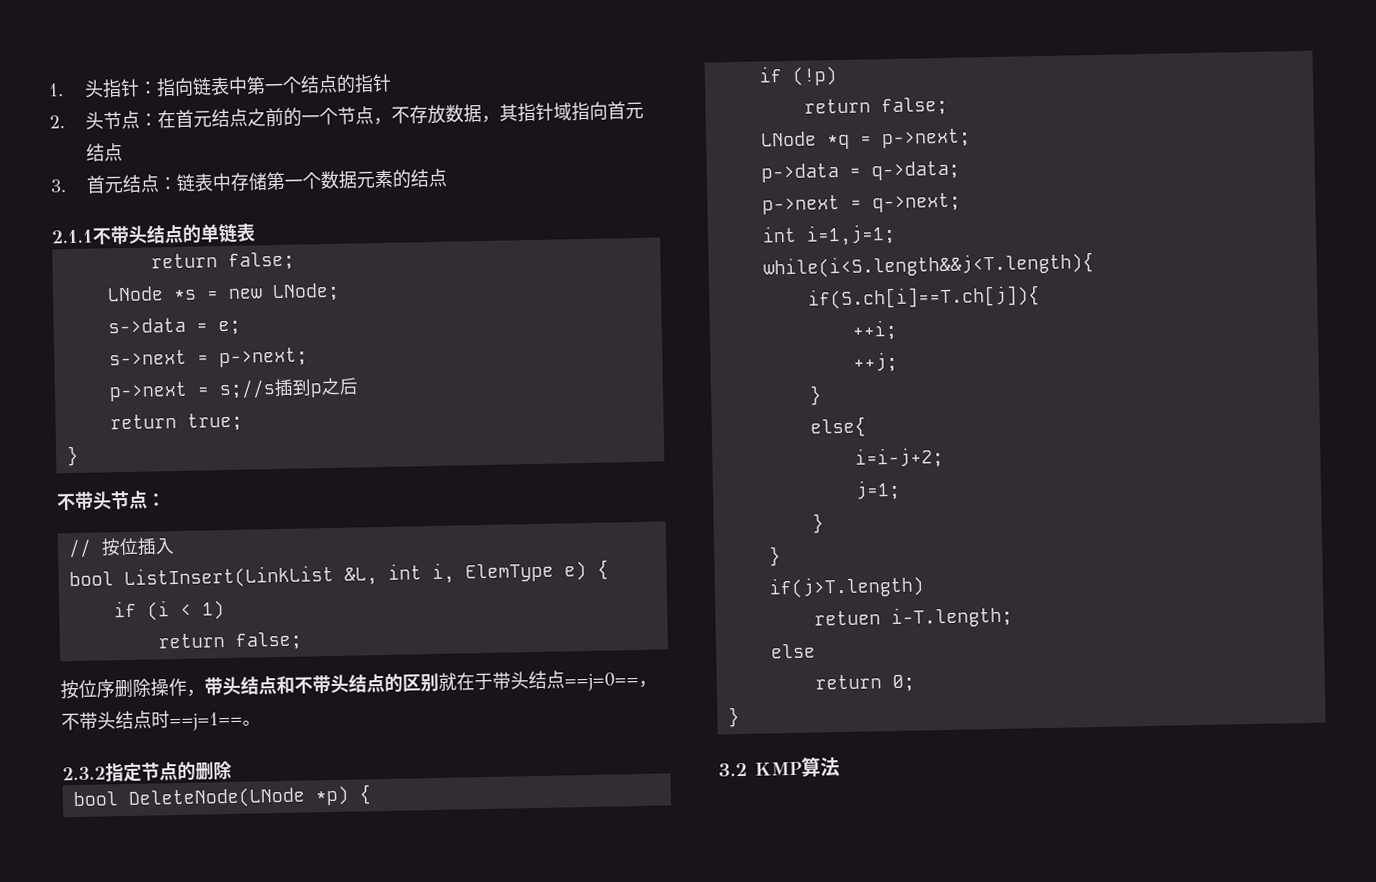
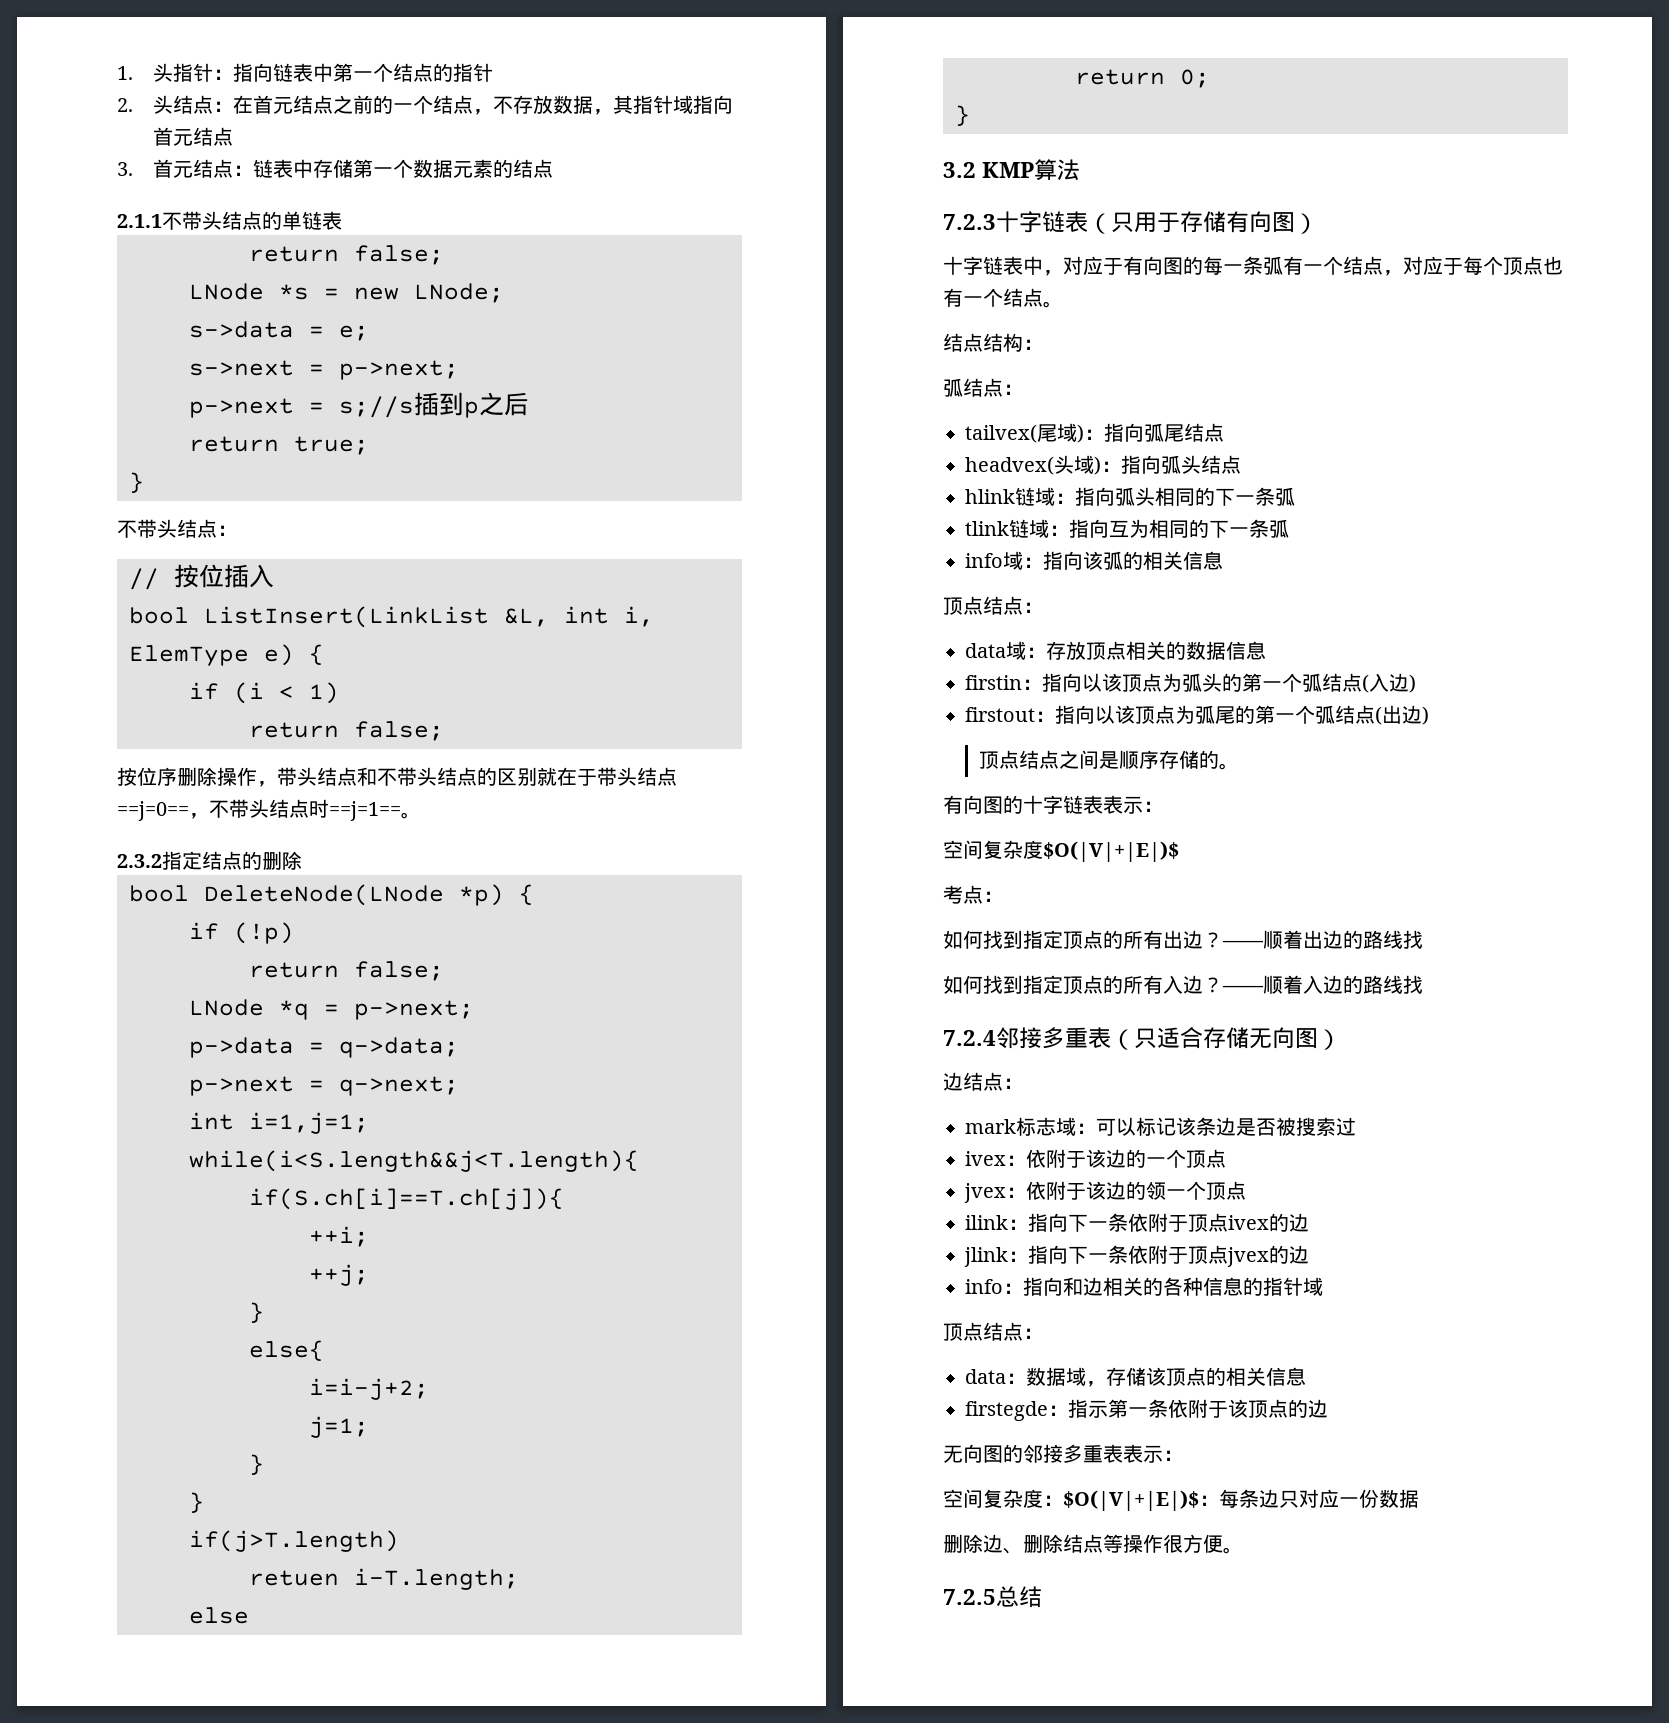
[102,111,122,130] 节 -> [172,95,193,114] 结
[336,106,356,125] 节 -> [432,95,453,114] 结
[110,490,130,510] 节 -> [177,519,197,538] 结
[141,762,160,781] 节 -> [202,851,222,870] 结
(840, 767) none -> [943,211,1318,234] [943,256,1563,276] [943,288,1063,308] [943,333,1043,352] [943,378,1023,397] [965,423,1224,443] [965,455,1241,475] [965,487,1295,506] [965,519,1289,538] [965,551,1223,570] [943,596,1043,615] [965,641,1266,660] [965,673,1416,693] [965,705,1429,725] [978,750,1239,770] [943,795,1163,814] [943,840,1179,862] [943,885,1003,904] [943,930,1423,949] [943,975,1423,994] [943,1027,1341,1050] [943,1072,1023,1091] [965,1117,1356,1136] [965,1149,1226,1168] [964,1181,1246,1203] [965,1213,1309,1232] [964,1245,1309,1267] [965,1277,1323,1296] [943,1322,1043,1341] [965,1367,1306,1387] [965,1399,1328,1421] [943,1444,1183,1463] [943,1489,1419,1511] [943,1534,1243,1554] [943,1586,1042,1608] // 7.2.3十字链表（只用于存储有向图） // 十字链表中，对应于有向图的每一条弧有一个结点，对应于每个顶点也有一个结点。 // 结点结构： // 弧结点： // tailvex(尾域)：指向弧尾结点 // headvex(头域)：指向弧头结点 // hlink链域：指向弧头相同的下一条弧 // tlink链域：指向互为相同的下一条弧 // info域：指向该弧的相关信息 // 顶点结点： // data域：存放顶点相关的数据信息 // firstin：指向以该顶点为弧头的第一个弧结点(入边) // firstout：指向以该顶点为弧尾的第一个弧结点(出边) // 顶点结点之间是顺序存储的。 // 有向图的十字链表表示： // 空间复杂度$O(|V|+|E|)$ // 考点： // 如何找到指定顶点的所有出边？——顺着出边的路线找 // 如何找到指定顶点的所有入边？——顺着入边的路线找 // 7.2.4邻接多重表（只适合存储无向图） // 边结点： // mark标志域：可以标记该条边是否被搜索过 // ivex：依附于该边的一个顶点 // jvex：依附于该边的领一个顶点 // ilink：指向下一条依附于顶点ivex的边 // jlink：指向下一条依附于顶点jvex的边 // info：指向和边相关的各种信息的指针域 // 顶点结点： // data：数据域，存储该顶点的相关信息 // firstegde：指示第一条依附于该顶点的边 // 无向图的邻接多重表表示： // 空间复杂度：$O(|V|+|E|)$：每条边只对应一份数据 // 删除边、删除结点等操作很方便。 // 7.2.5总结

